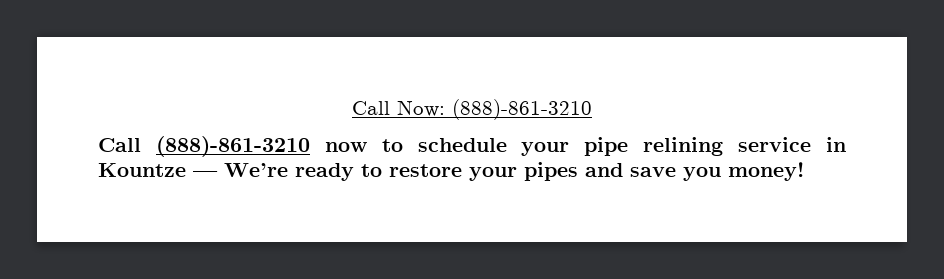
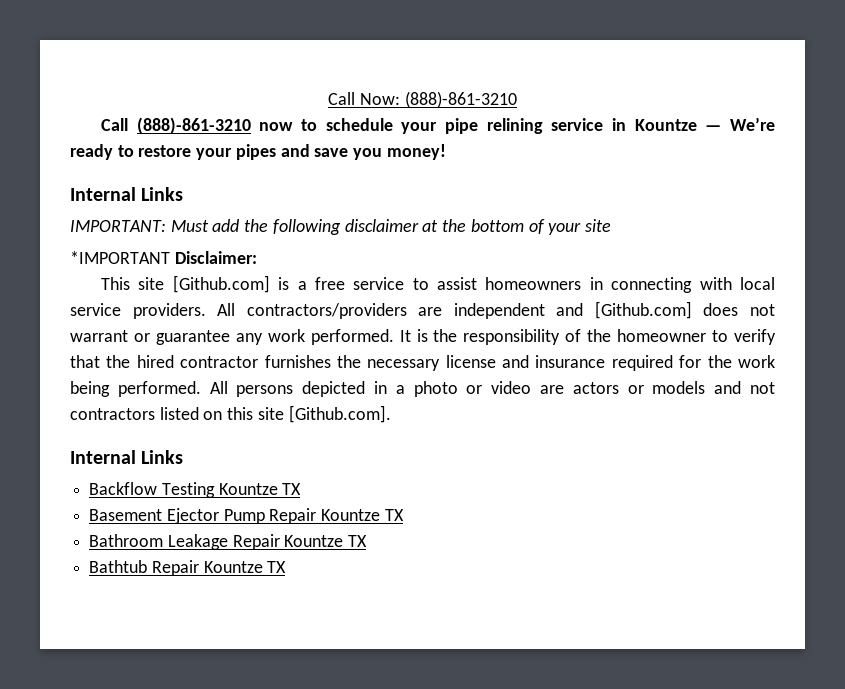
(804, 171) none -> [70,187,184,201] [70,219,611,235] [70,251,257,264] [101,275,775,293] [70,301,775,319] [70,329,777,345] [70,355,775,371] [70,381,775,397] [70,405,391,423] [70,450,184,464] [89,482,302,498] [89,508,404,524] [89,534,368,550] [89,560,287,576] // Internal Links // IMPORTANT: Must add the following disclaimer at the bottom of your site // *IMPORTANT Disclaimer: // This site [Github.com] is a free service to assist homeowners in connecting with local service providers. All contractors/providers are independent and [Github.com] does not warrant or guarantee any work performed. It is the responsibility of the homeowner to verify that the hired contractor furnishes the necessary license and insurance required for the work being performed. All persons depicted in a photo or video are actors or models and not contractors listed on this site [Github.com]. // Internal Links // Backflow Testing Kountze TX // Basement Ejector Pump Repair Kountze TX // Bathroom Leakage Repair Kountze TX // Bathtub Repair Kountze TX

